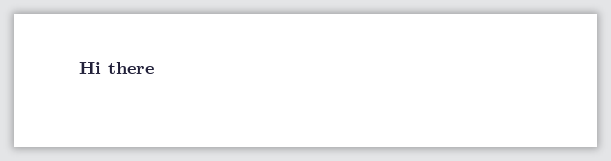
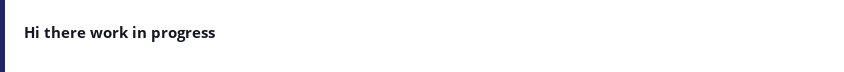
(154, 68) none -> [90,26,216,42] work in progress

